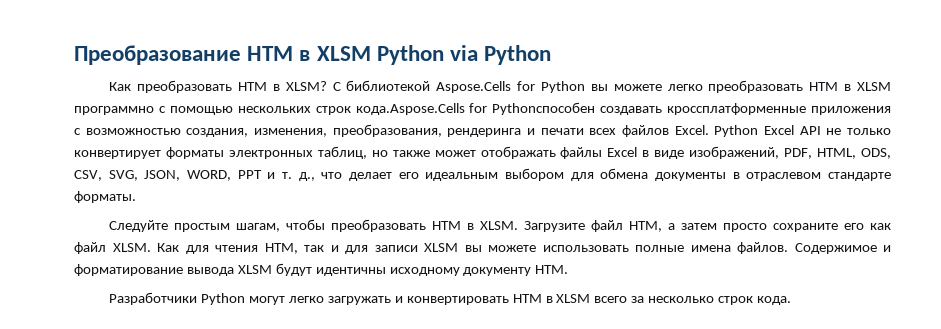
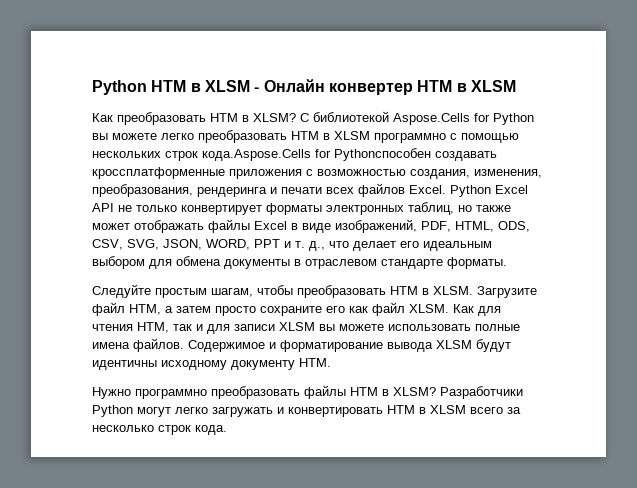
[74,45,552,65] Преобразование HTM в XLSM Python via Python -> [92,79,516,95] Python HTM в XLSM - Онлайн конвертер HTM в XLSM
(569, 269) none -> [92,385,436,399] Нужно программно преобразовать файлы HTM в XLSM?

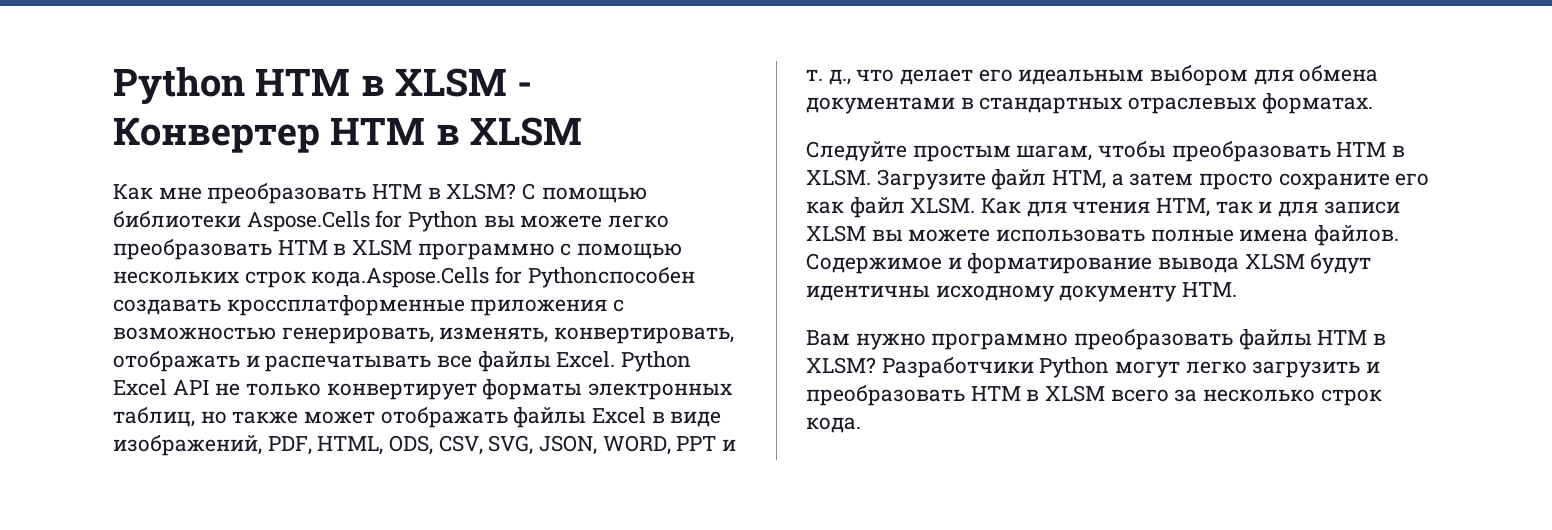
[263,79,413,95] Онлайн конвертер -> [113,117,320,153] Конвертер
(113, 117) none -> [158,187,202,200] мне
[313,111,389,122] библиотекой -> [541,187,647,203] [113,211,241,228] помощью библиотеки
[410,169,542,179] [92,183,405,197] создания, изменения, преобразования, рендеринга и печати всех файлов -> [281,327,735,344] [113,351,551,372] генерировать, изменять, конвертировать, отображать и распечатывать все файлы
[224,257,507,269] документы в отраслевом стандарте форматы. -> [806,93,1373,114] документами в стандартных отраслевых форматах.
[92,387,131,399] Нужно -> [806,330,926,350] Вам нужно
[212,407,383,417] загружать и конвертировать -> [1252,361,1381,378] [806,385,965,406] загрузить и преобразовать

